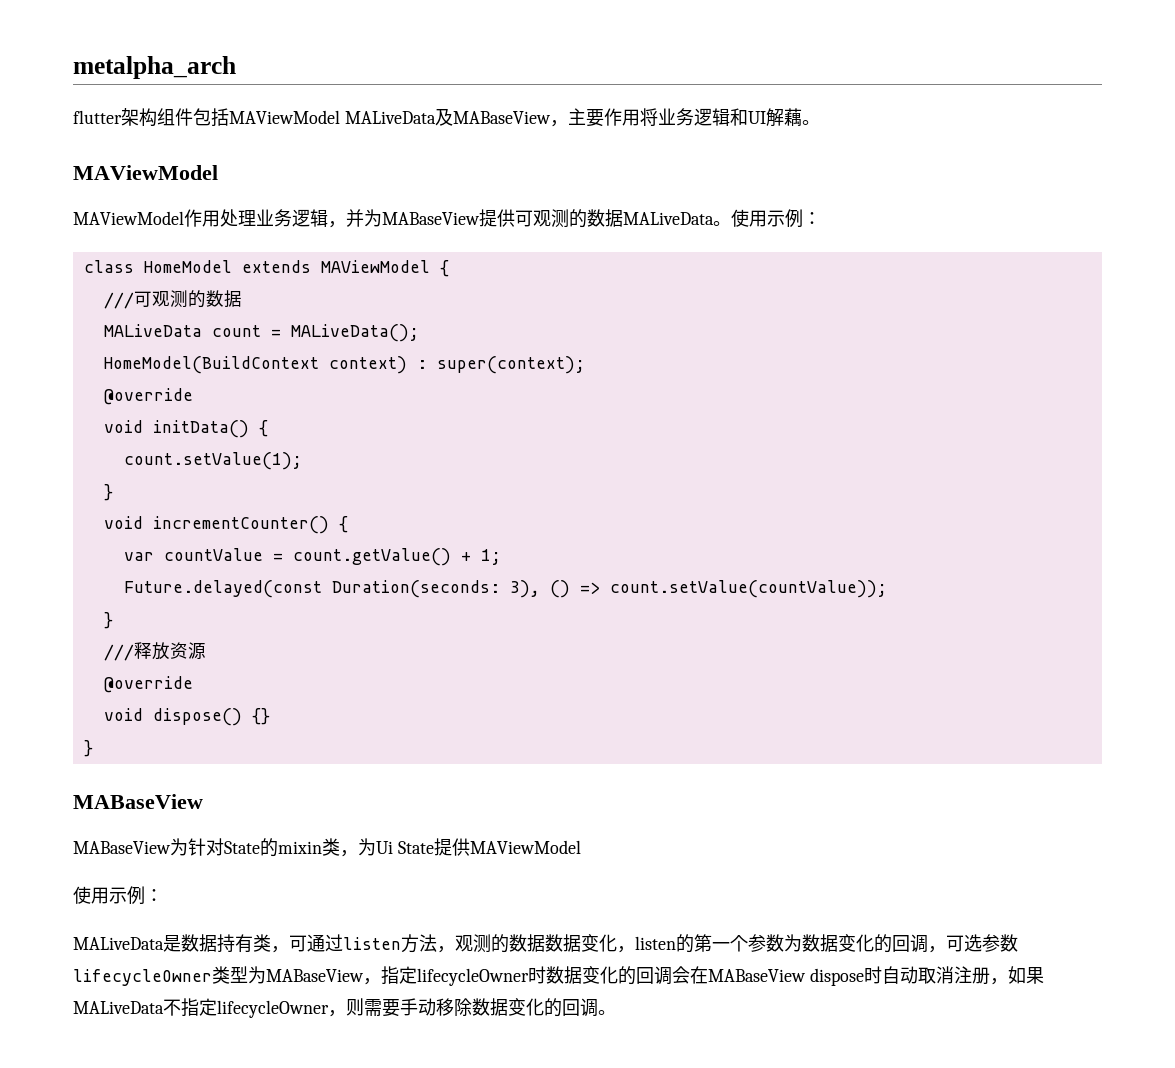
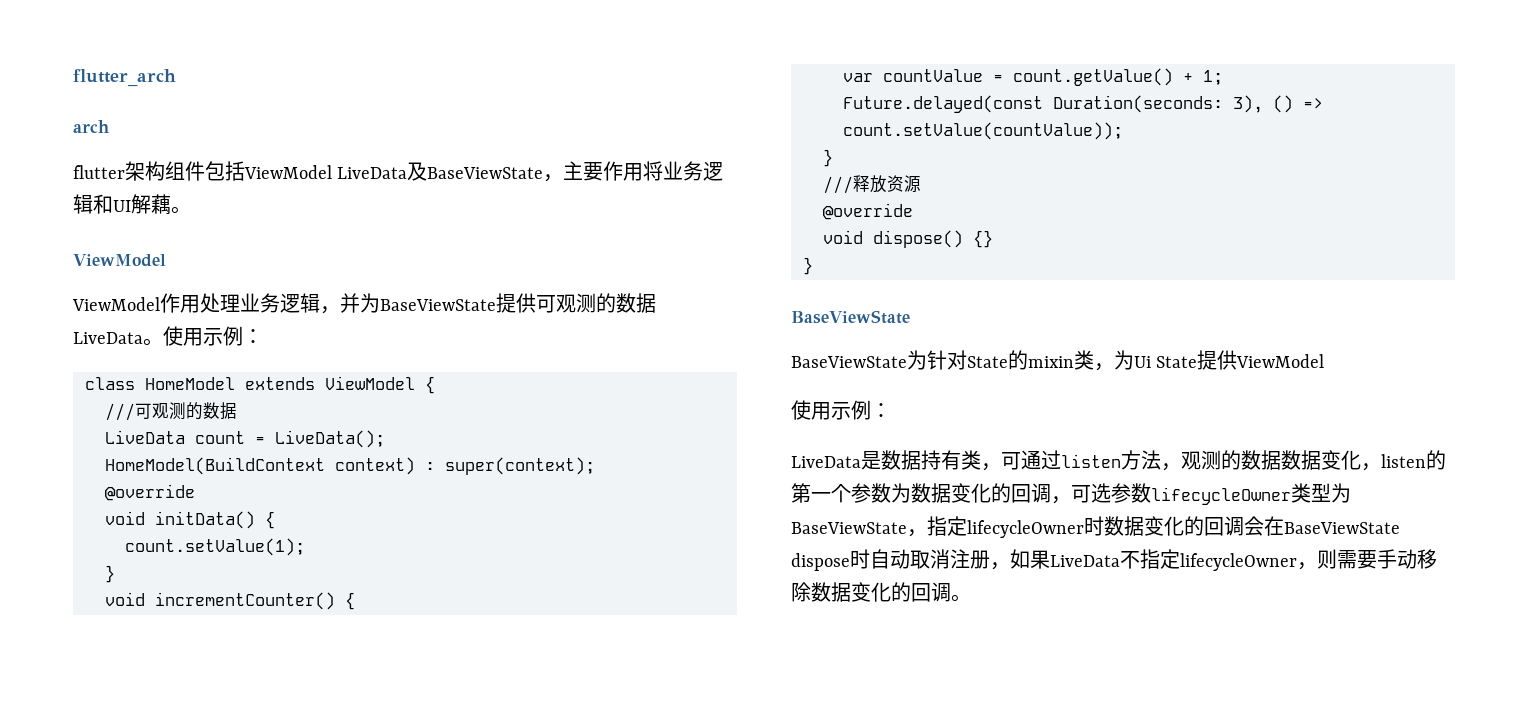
[73,56,236,79] metalpha_arch -> [73,69,176,87] [73,120,109,133] flutter_arch // arch
[229,108,551,126] MAViewModel MALiveData及MABaseView -> [244,162,544,181] ViewModel LiveData及BaseViewState
[73,165,218,180] [73,211,184,225] MAViewModel // MAViewModel -> [73,254,166,267] [72,297,160,311] ViewModel // ViewModel
[382,212,480,225] MABaseView -> [380,299,496,311] BaseViewState
[623,212,714,225] MALiveData -> [73,332,143,344] LiveData
[320,260,430,273] MAViewModel -> [325,376,415,390] ViewModel
[103,324,202,337] MALiveData -> [105,430,185,444] LiveData
[290,324,419,342] MALiveData(); -> [275,430,385,448] LiveData();
[73,794,203,809] [73,841,171,854] MABaseView // MABaseView -> [791,310,910,324] [791,356,907,368] BaseViewState // BaseViewState
[469,840,581,854] [73,886,163,905] [73,937,164,950] MAViewModel // 使用示例： // MALiveData -> [1236,354,1325,368] [791,400,891,420] [791,456,861,468] ViewModel // 使用示例： // LiveData
[266,969,364,982] MABaseView -> [791,522,907,534] BaseViewState
[708,969,806,982] MABaseView -> [1284,522,1400,534] BaseViewState
[73,1001,164,1014] MALiveData -> [1050,555,1120,567] LiveData

